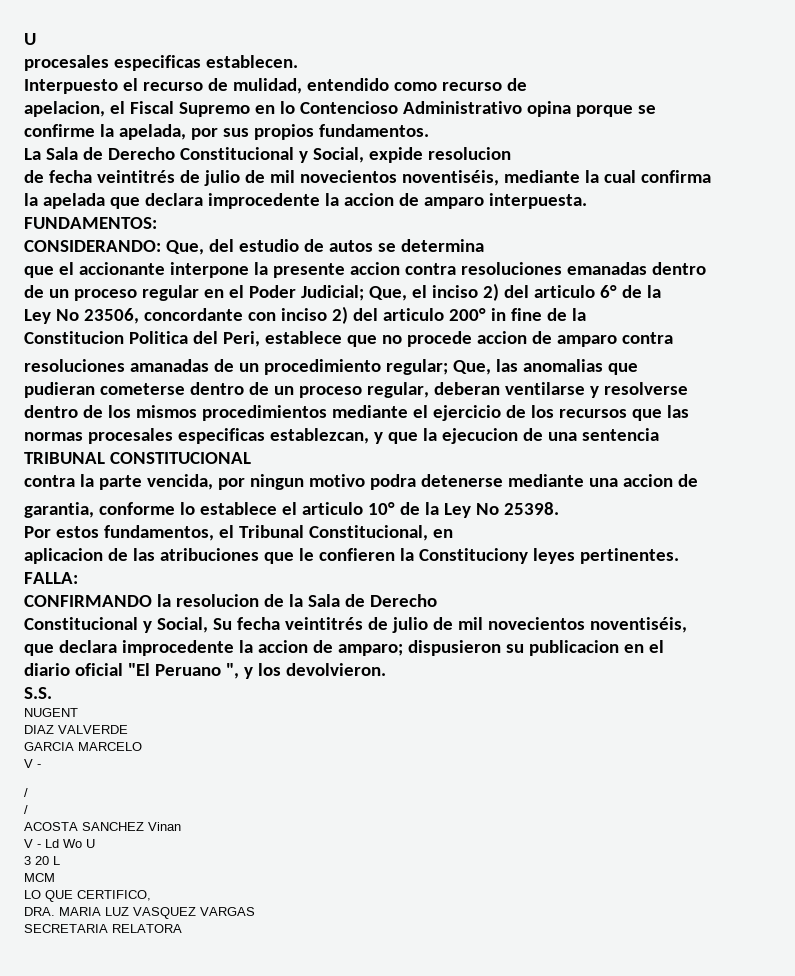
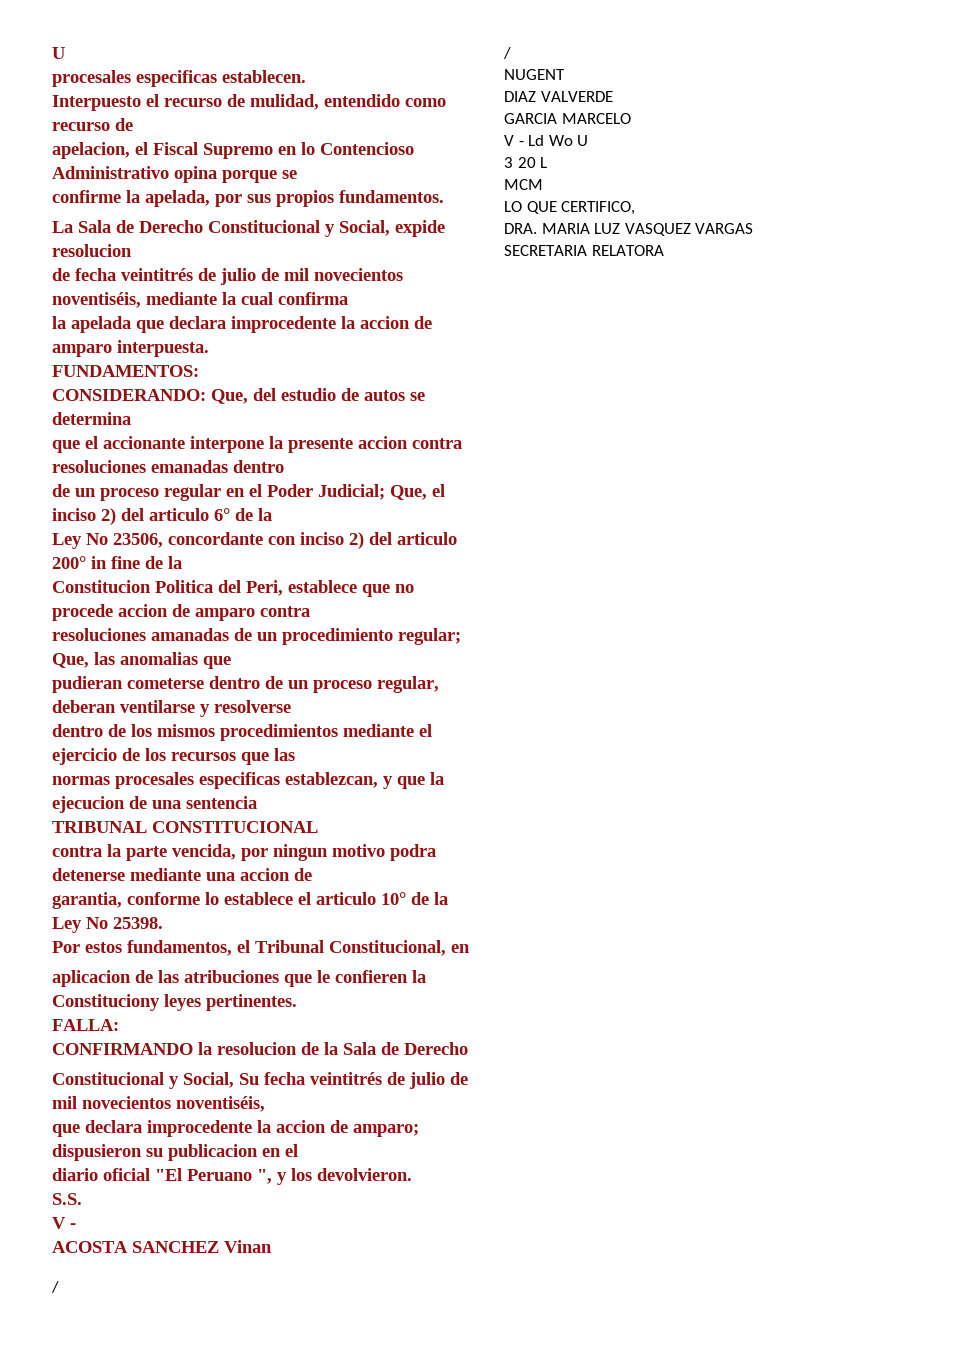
(52, 693) none -> [52,1217,76,1229] [52,1240,272,1253] [51,1281,59,1293] [503,47,511,59] // V - // ACOSTA SANCHEZ Vinan // / // /
[24,788,28,797] [24,805,28,814] [24,822,181,831] [24,839,41,848] // / // / // ACOSTA SANCHEZ Vinan // V - -> (524, 143) none

